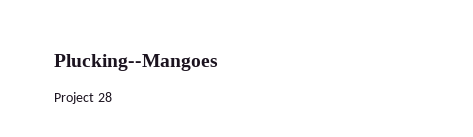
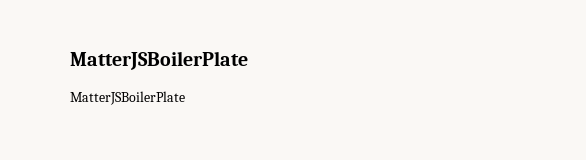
[54,54,218,71] [54,92,112,104] Plucking--Mangoes // Project 28 -> [70,51,248,70] [70,91,185,105] MatterJSBoilerPlate // MatterJSBoilerPlate

